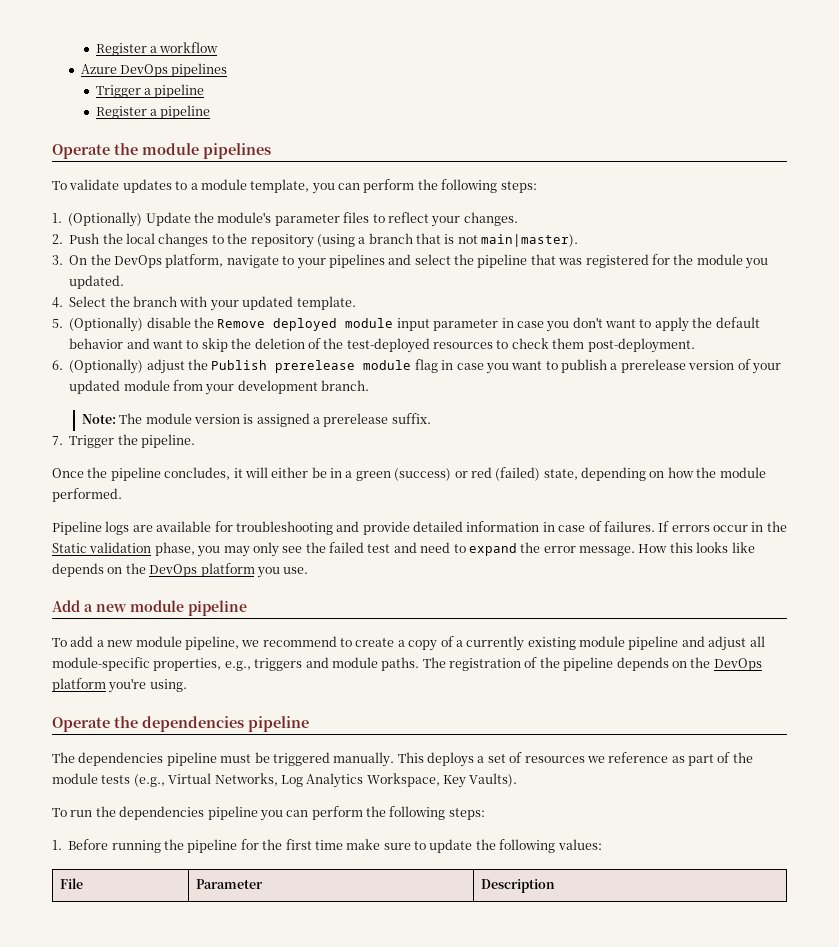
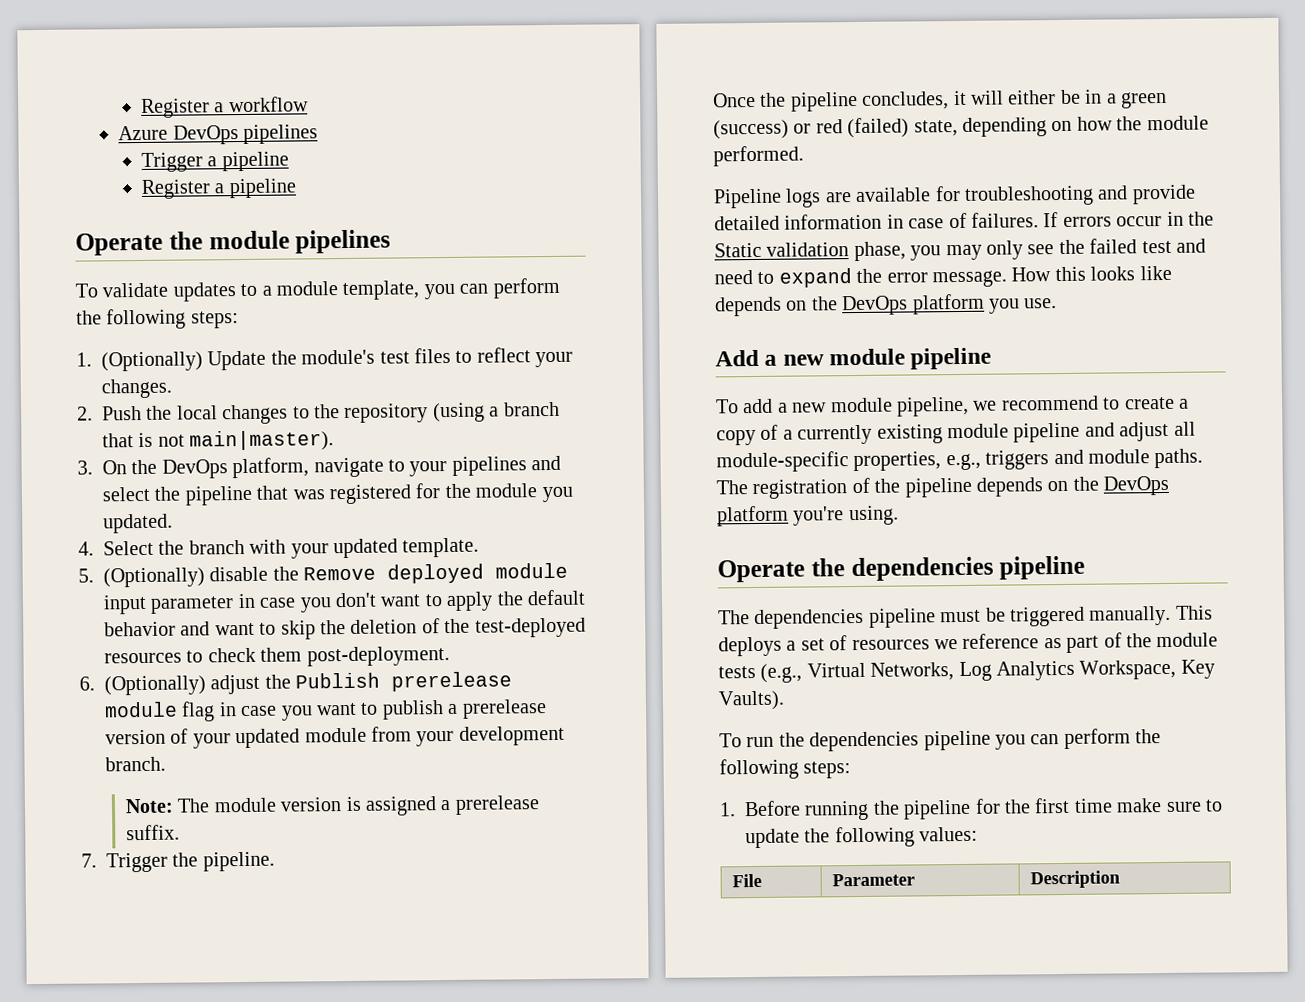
[274,214,340,226] parameter -> [379,351,410,364] test

